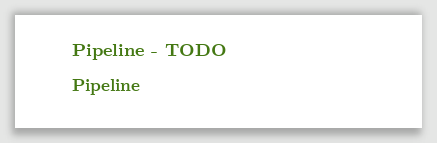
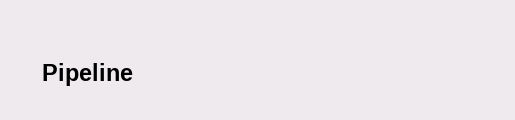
[72,44,227,60] [72,79,140,95] Pipeline - TODO // Pipeline -> [42,63,133,86] Pipeline

